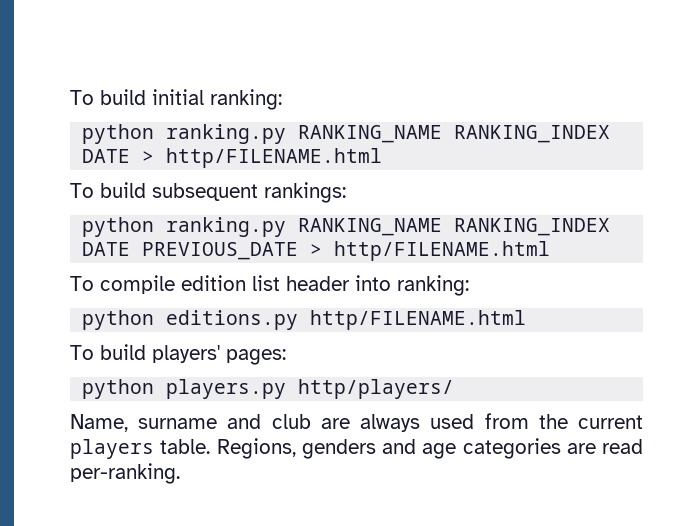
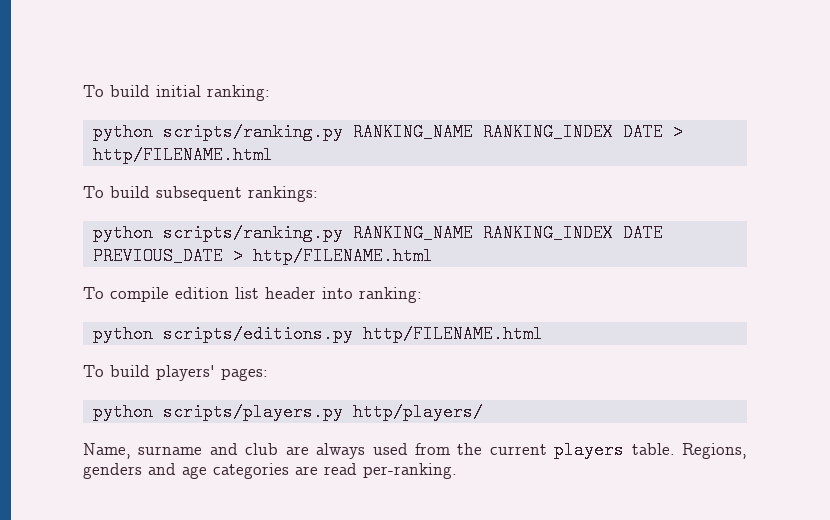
[166,124,287,144] ranking.py -> [162,123,343,141] scripts/ranking.py
[166,217,287,237] ranking.py -> [162,224,343,242] scripts/ranking.py
[166,310,299,330] editions.py -> [162,325,353,343] scripts/editions.py
[166,379,287,399] players.py -> [162,403,343,421] scripts/players.py

